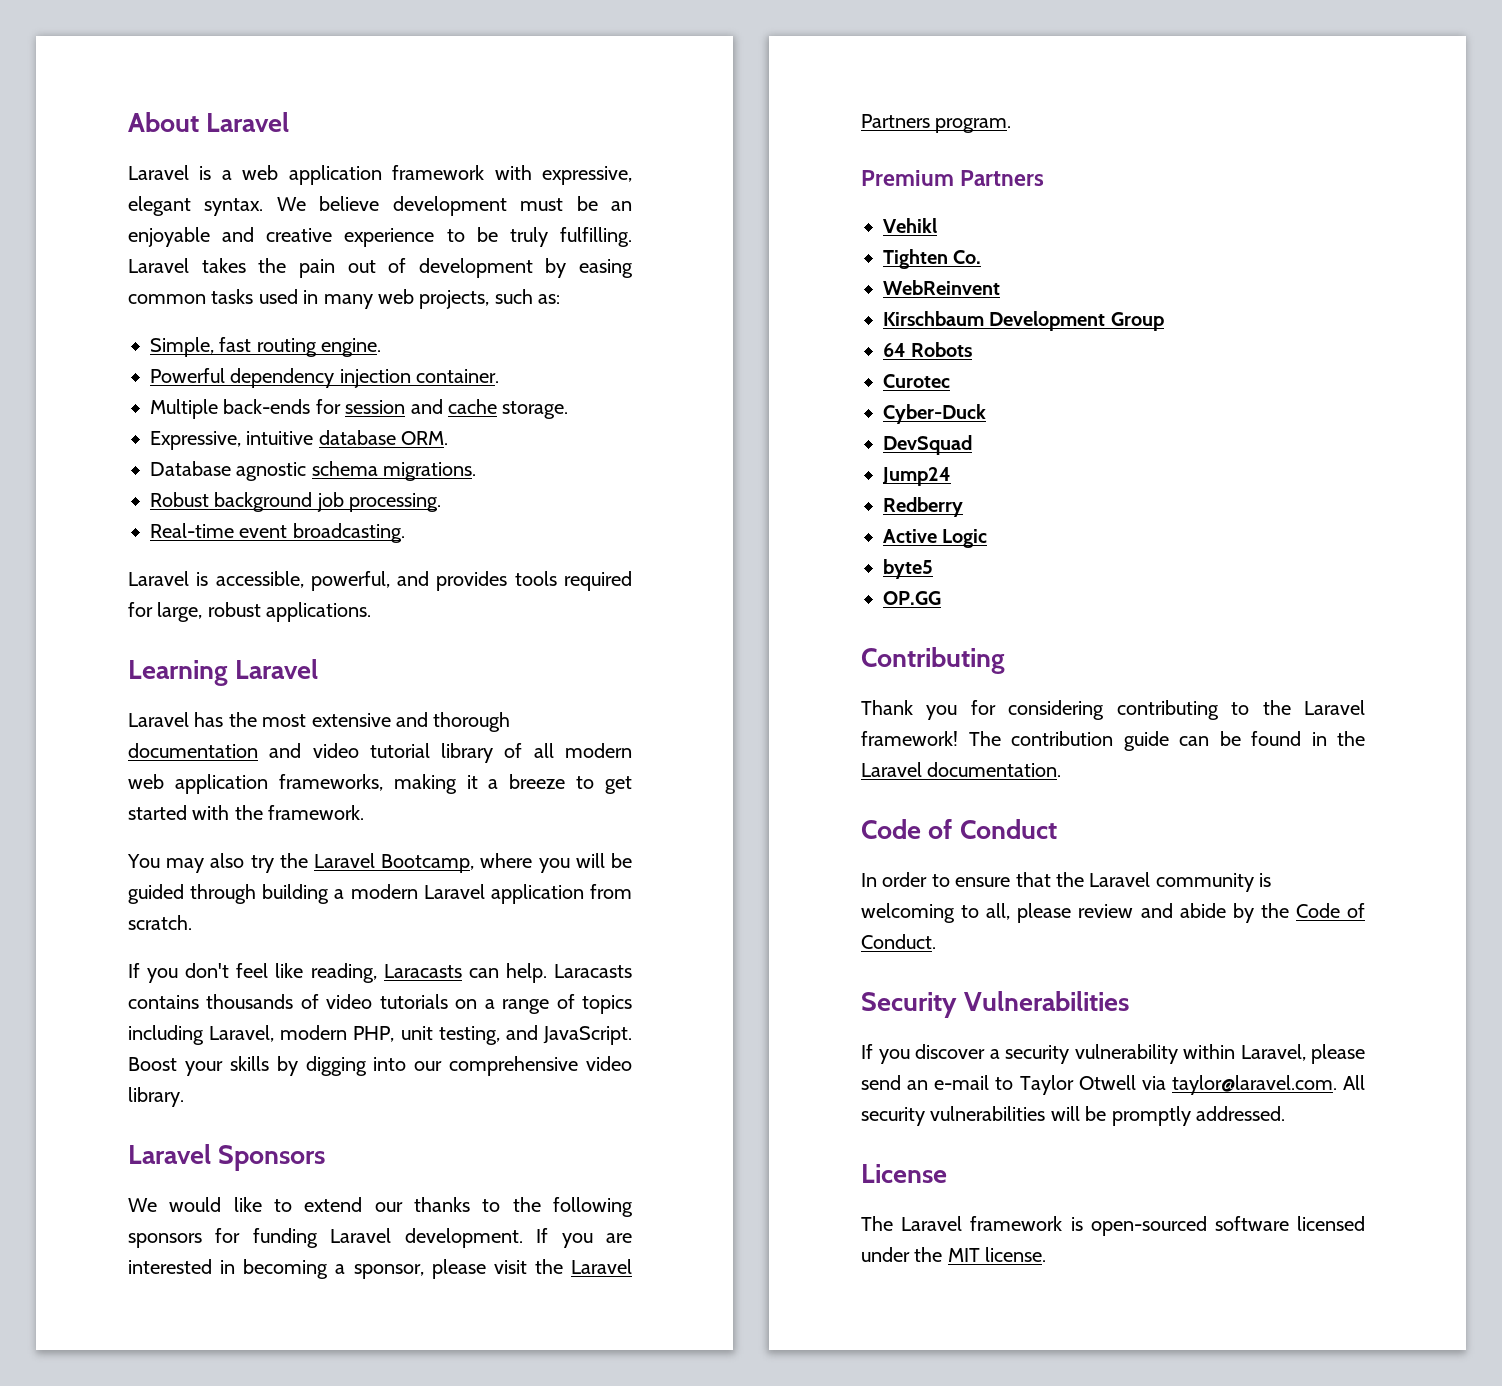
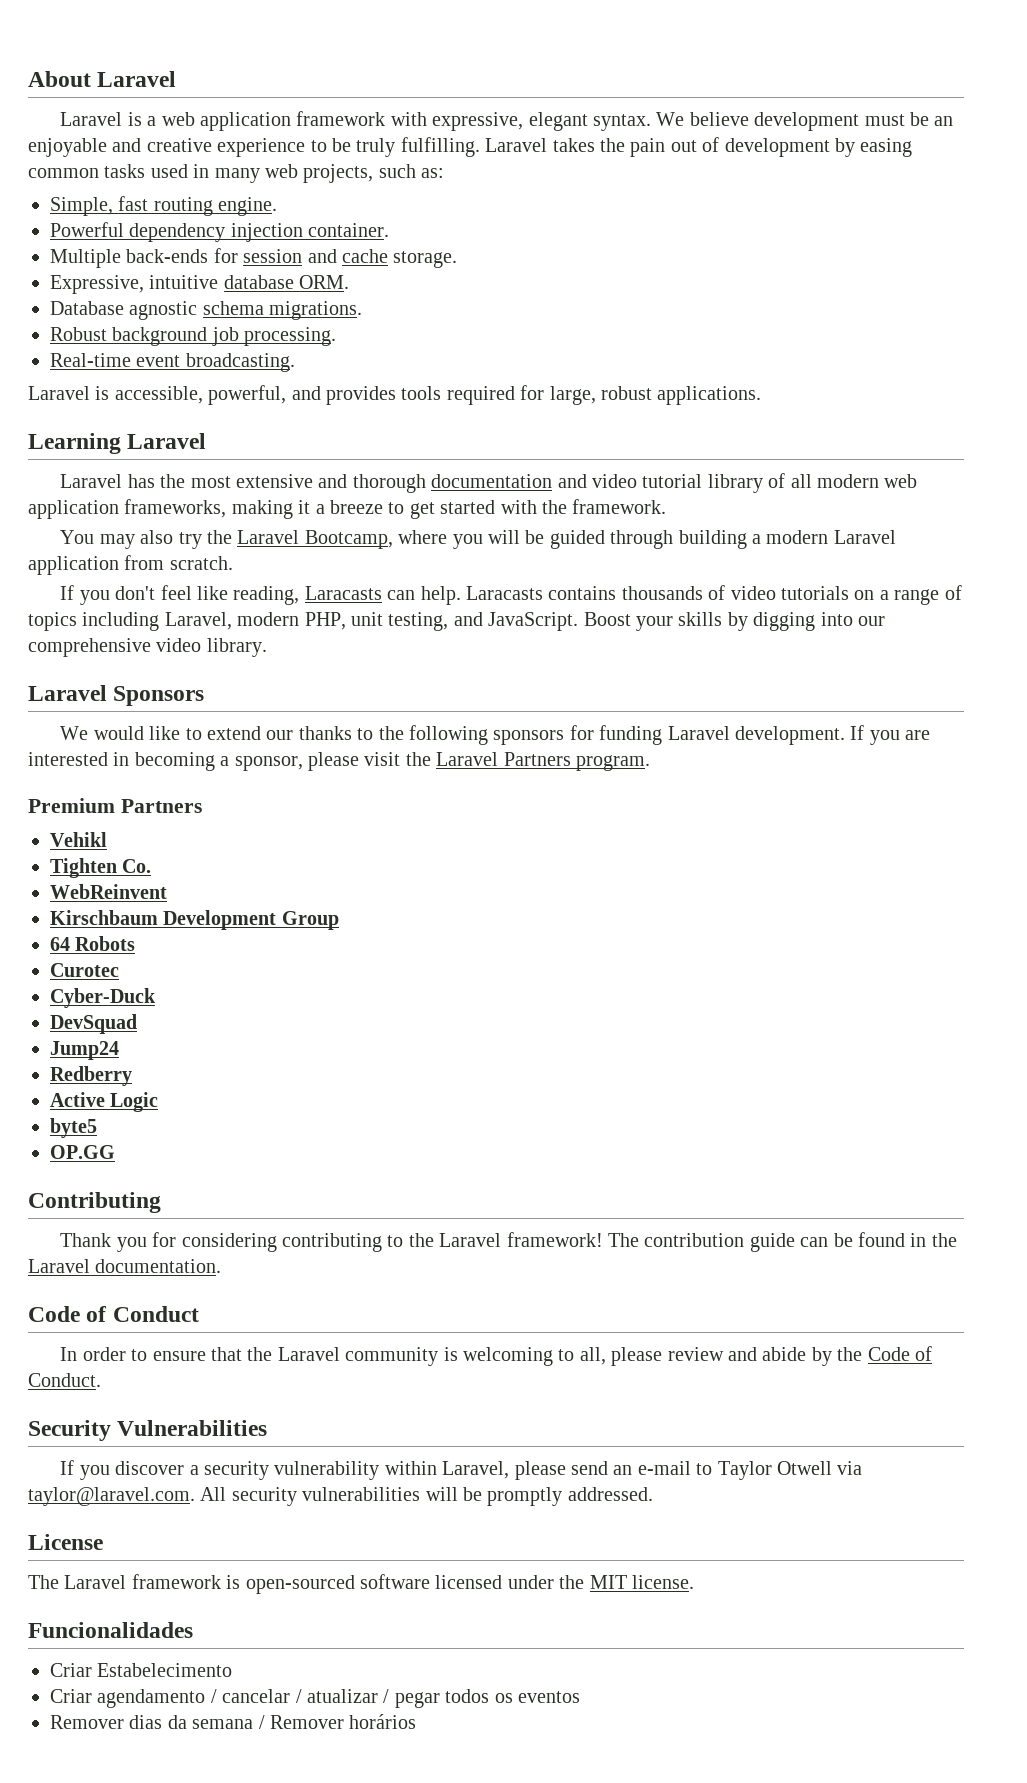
(1047, 1254) none -> [28,1622,193,1638] [50,1663,233,1677] [50,1689,580,1708] [50,1714,417,1729] // Funcionalidades // Criar Estabelecimento // Criar agendamento / cancelar / atualizar / pegar todos os eventos // Remover dias da semana / Remover horários

